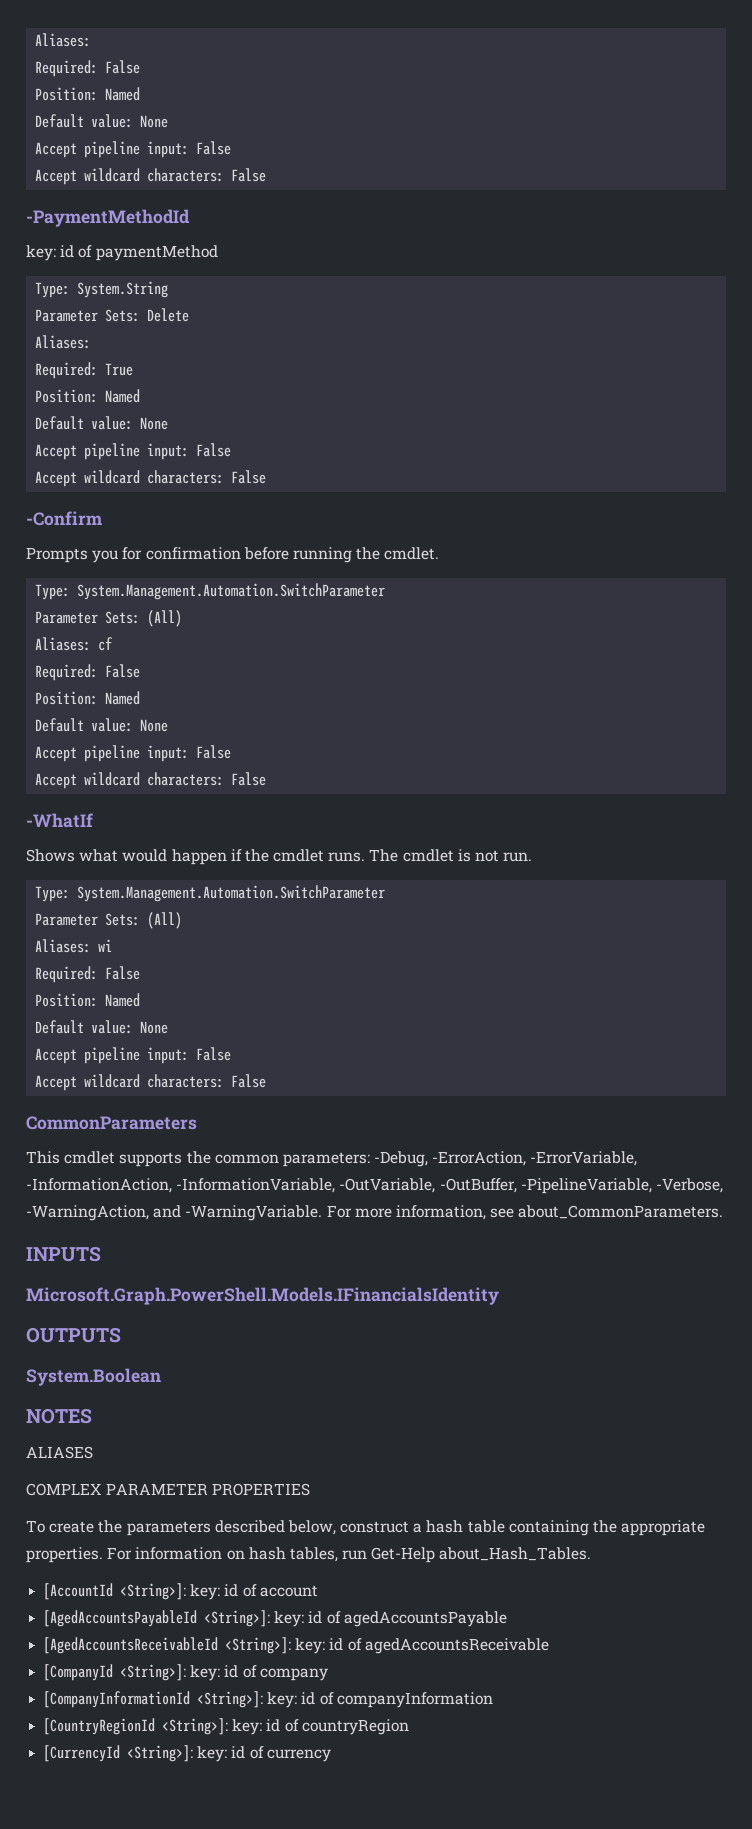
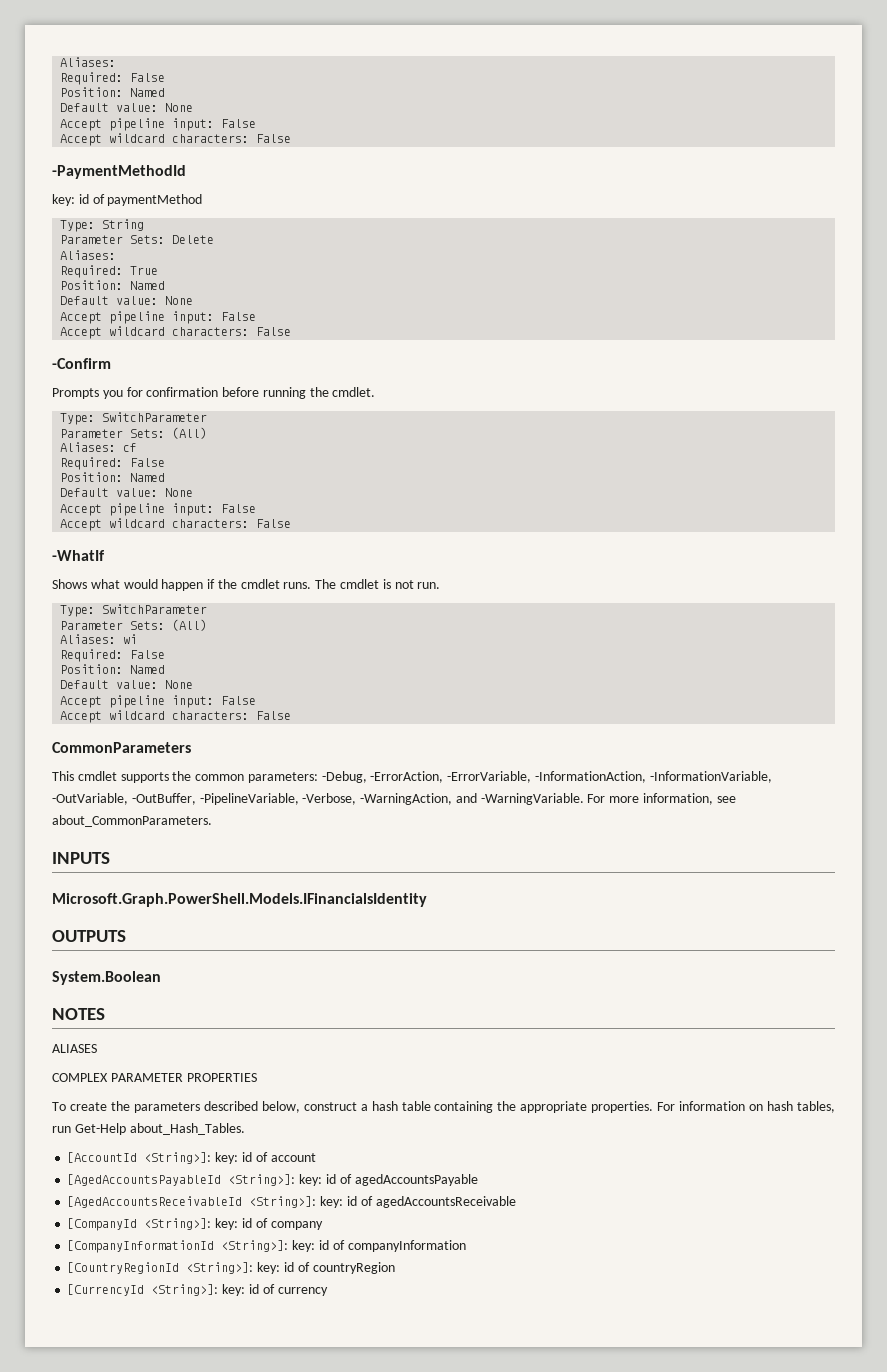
[77,281,169,298] System.String -> [102,219,145,231] String
[77,583,386,600] System.Management.Automation.SwitchParameter -> [102,412,208,422] SwitchParameter
[77,885,386,902] System.Management.Automation.SwitchParameter -> [102,604,208,614] SwitchParameter

